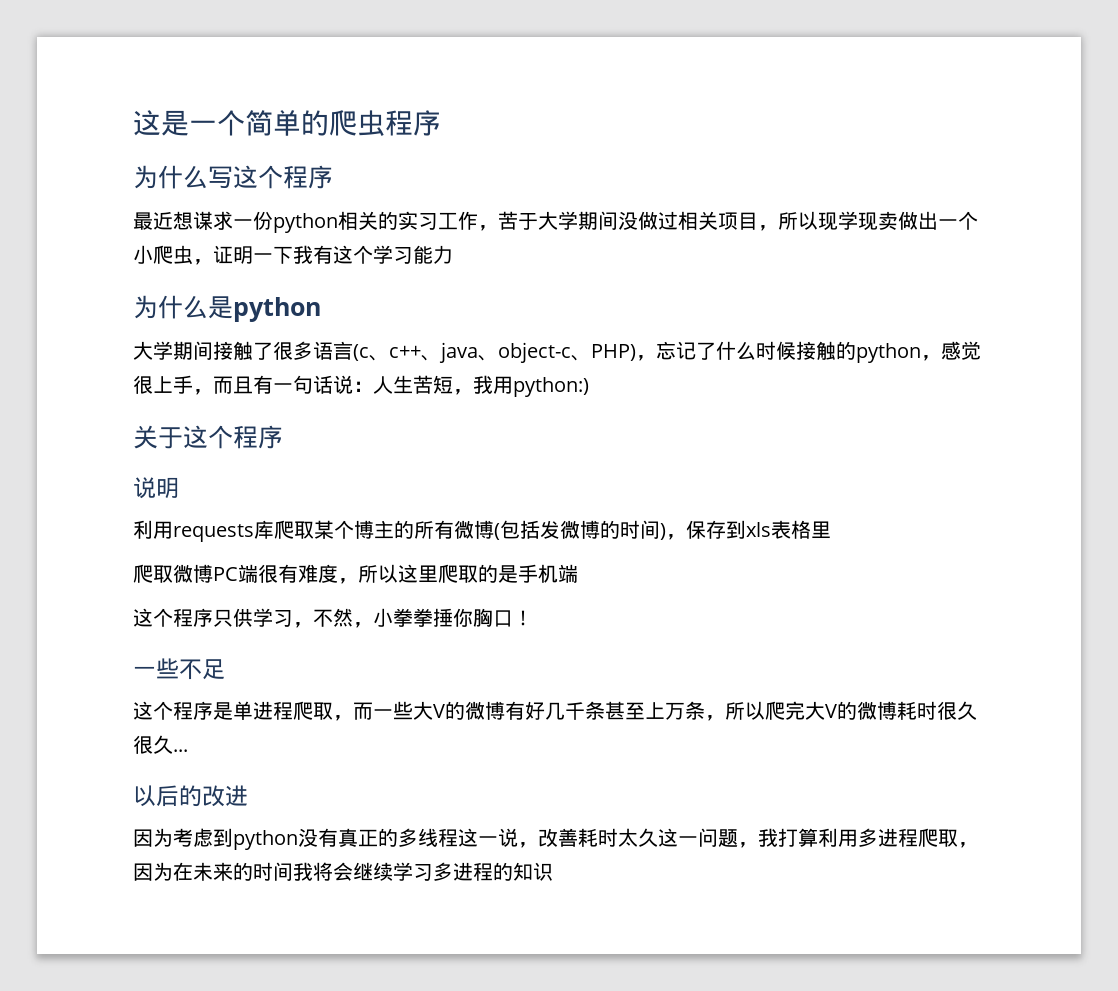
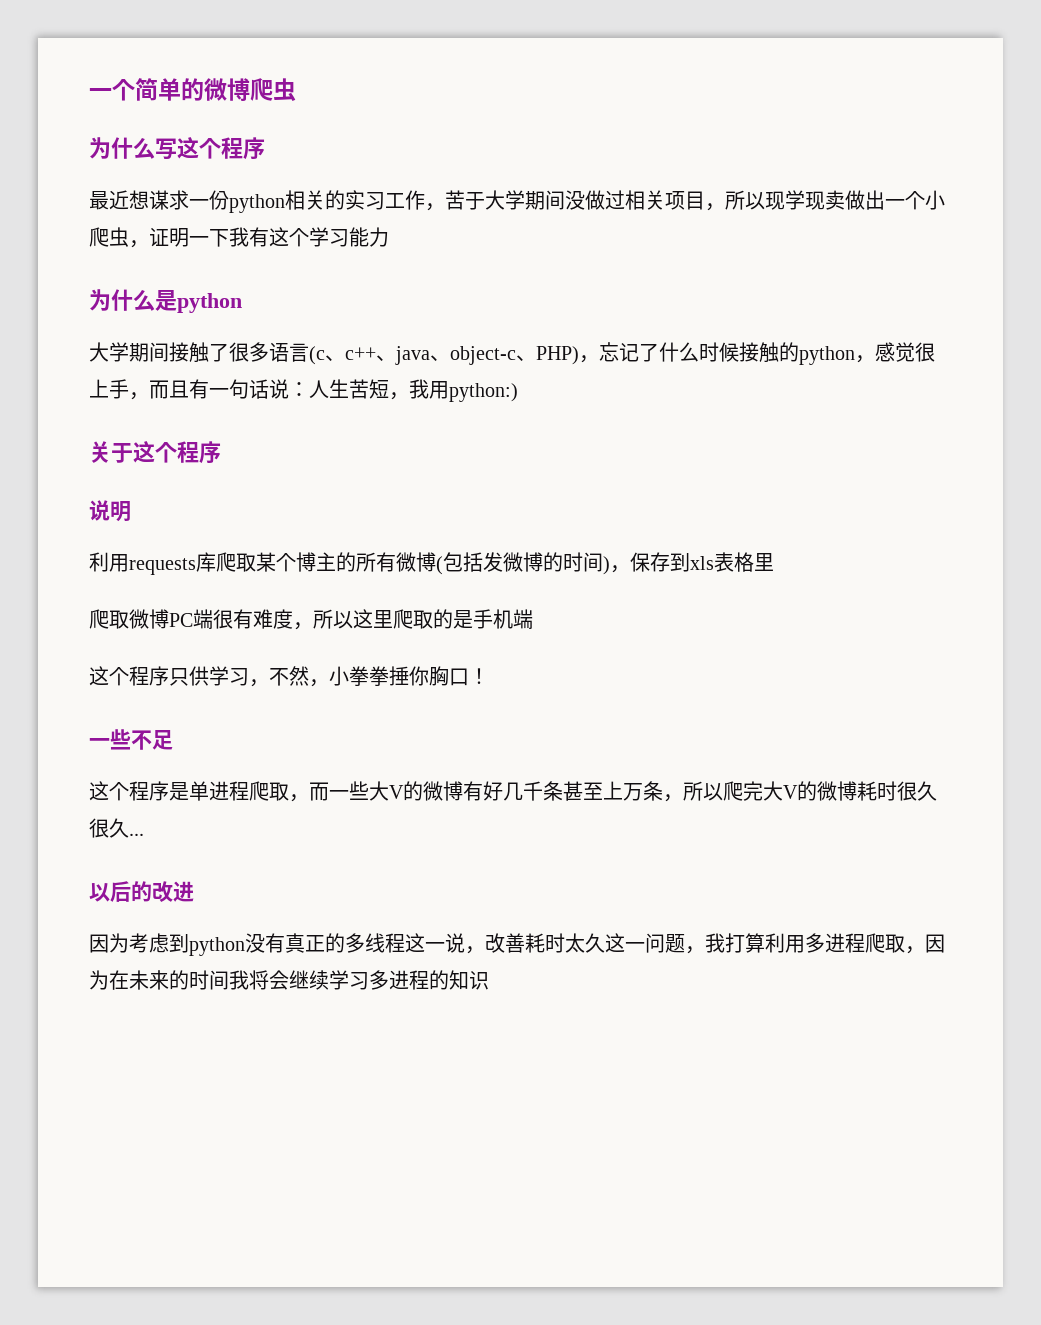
[133,110,189,136] 这是 -> (89, 93) none
[329,110,441,136] 爬虫程序 -> [204,78,296,101] 微博爬虫

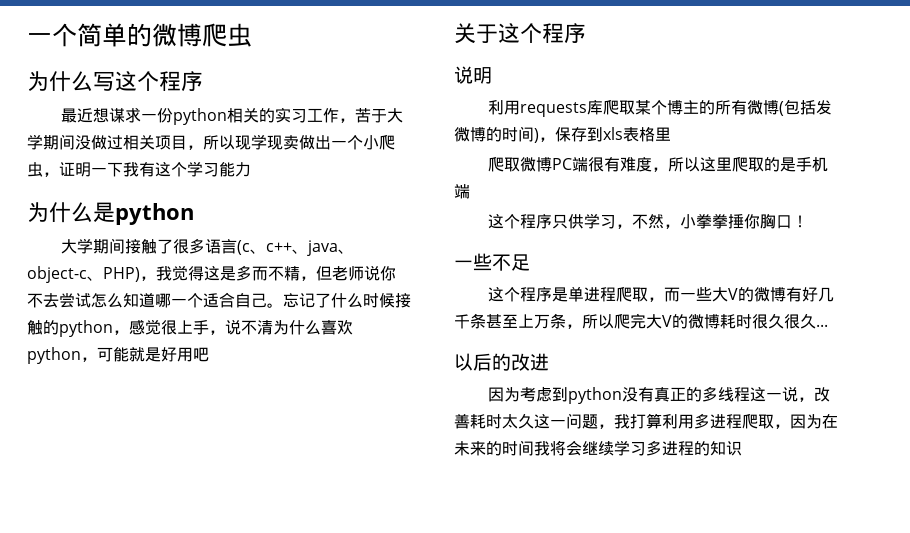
(599, 359) none -> [156,265,396,281] [27,292,283,308] 我觉得这是多而不精，但老师说你不去尝试怎么知道哪一个适合自己。
[149,379,518,402] 而且有一句话说：人生苦短，我用python:) -> [225,319,353,335] [27,347,209,364] 说不清为什么喜欢python，可能就是好用吧

